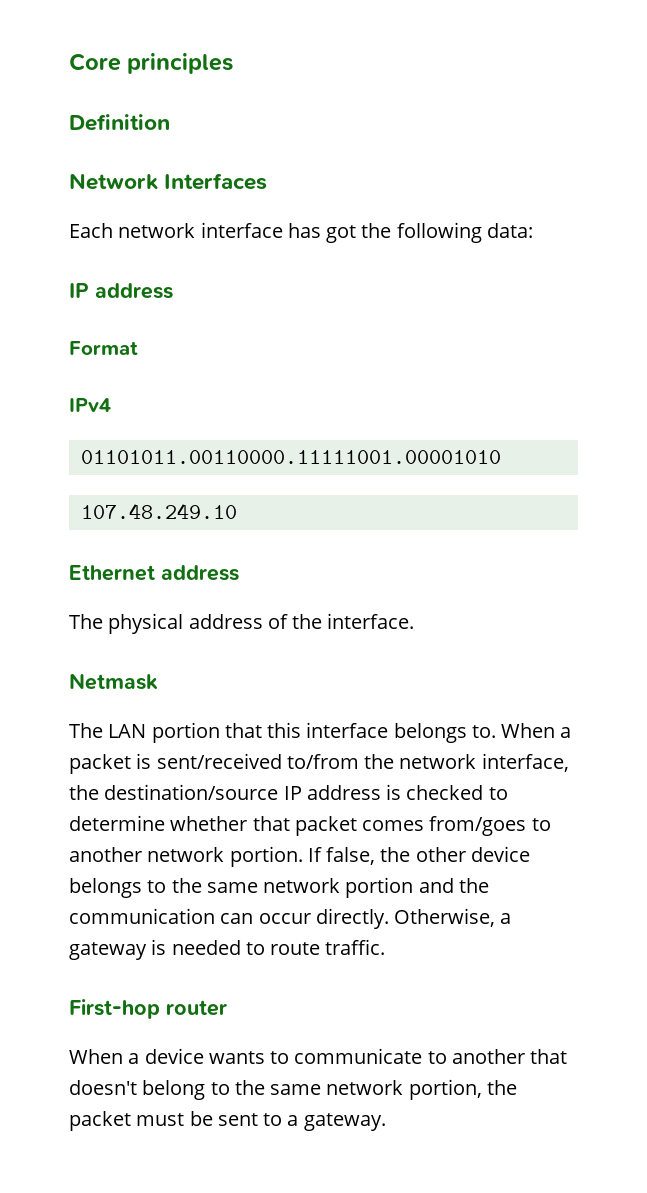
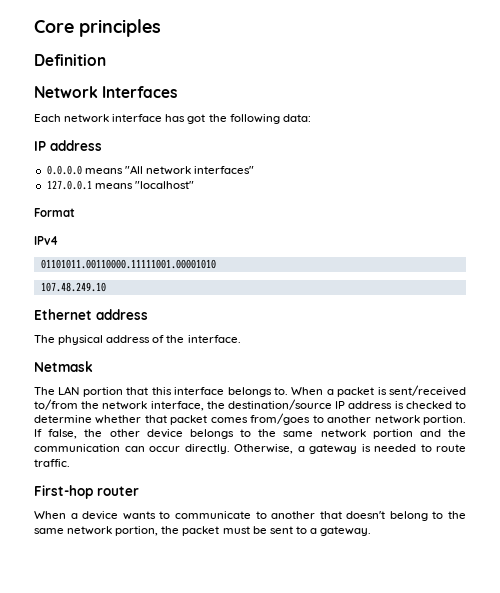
(173, 291) none -> [46,165,255,175] [46,180,194,190] // 0.0.0.0 means "All network interfaces" // 127.0.0.1 means "localhost"

